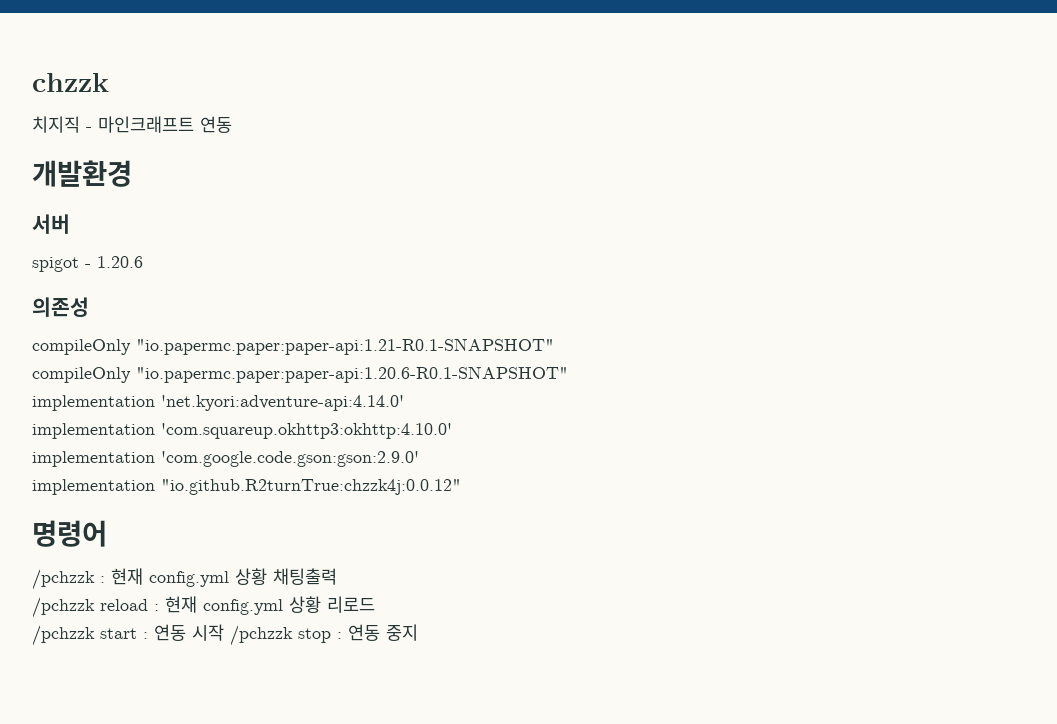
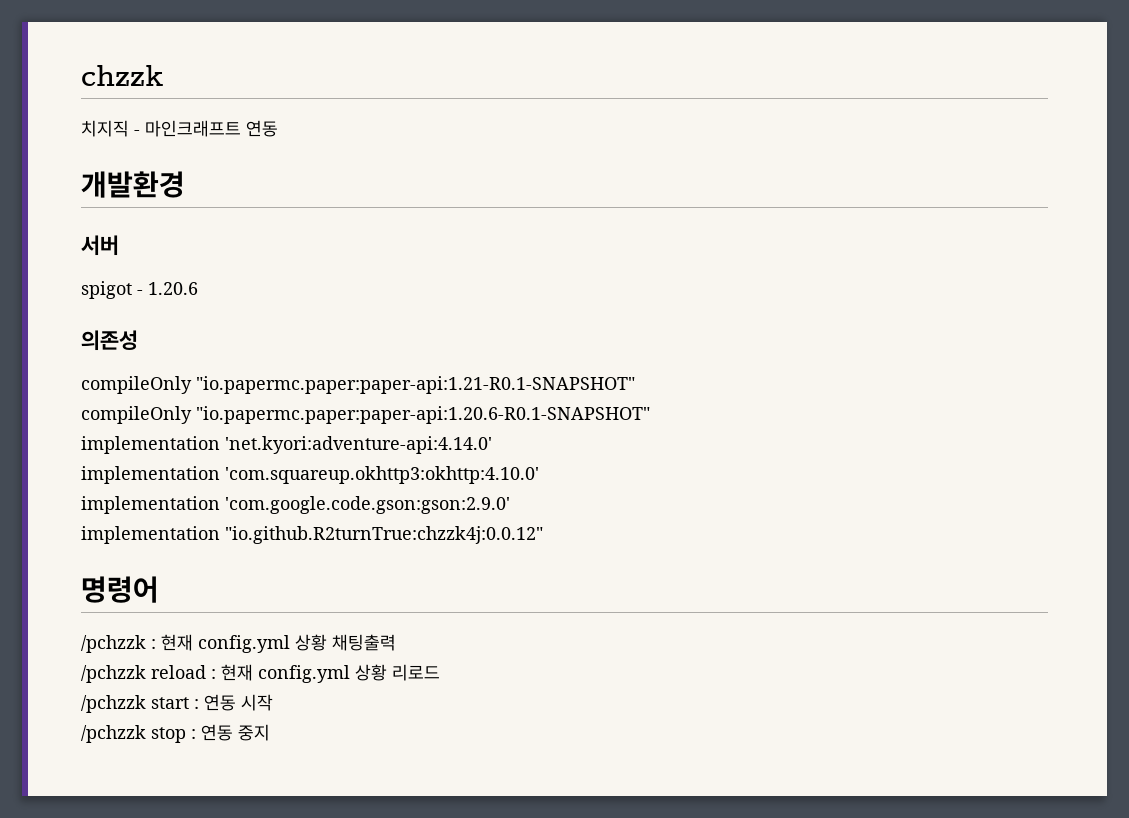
(224, 632) none -> (273, 702) //

